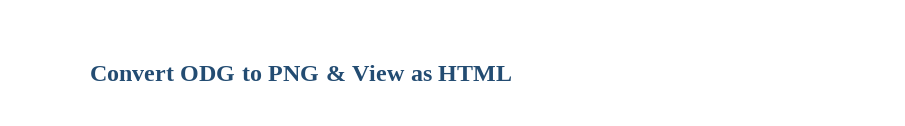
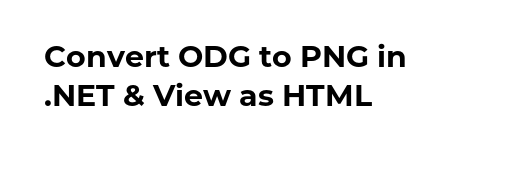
(320, 73) none -> [377,43,408,67] [44,85,115,106] in .NET

